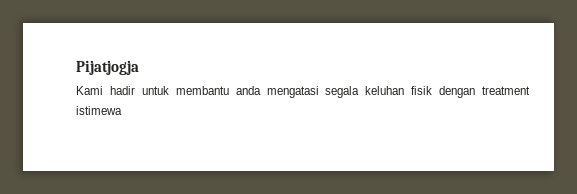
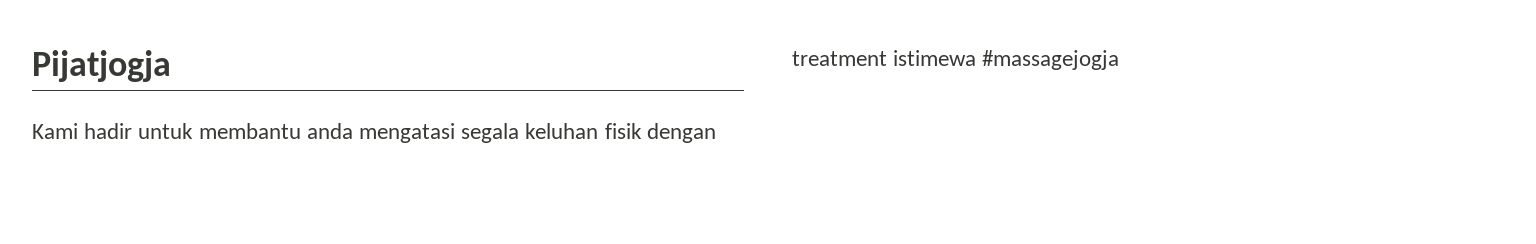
(122, 110) none -> [982,50,1120,70] #massagejogja

